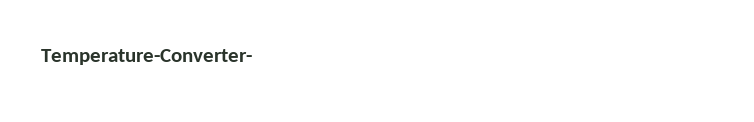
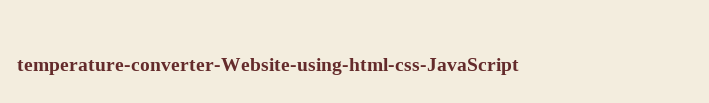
[41,49,252,65] Temperature-Converter- -> [17,58,519,75] temperature-converter-Website-using-html-css-JavaScript

